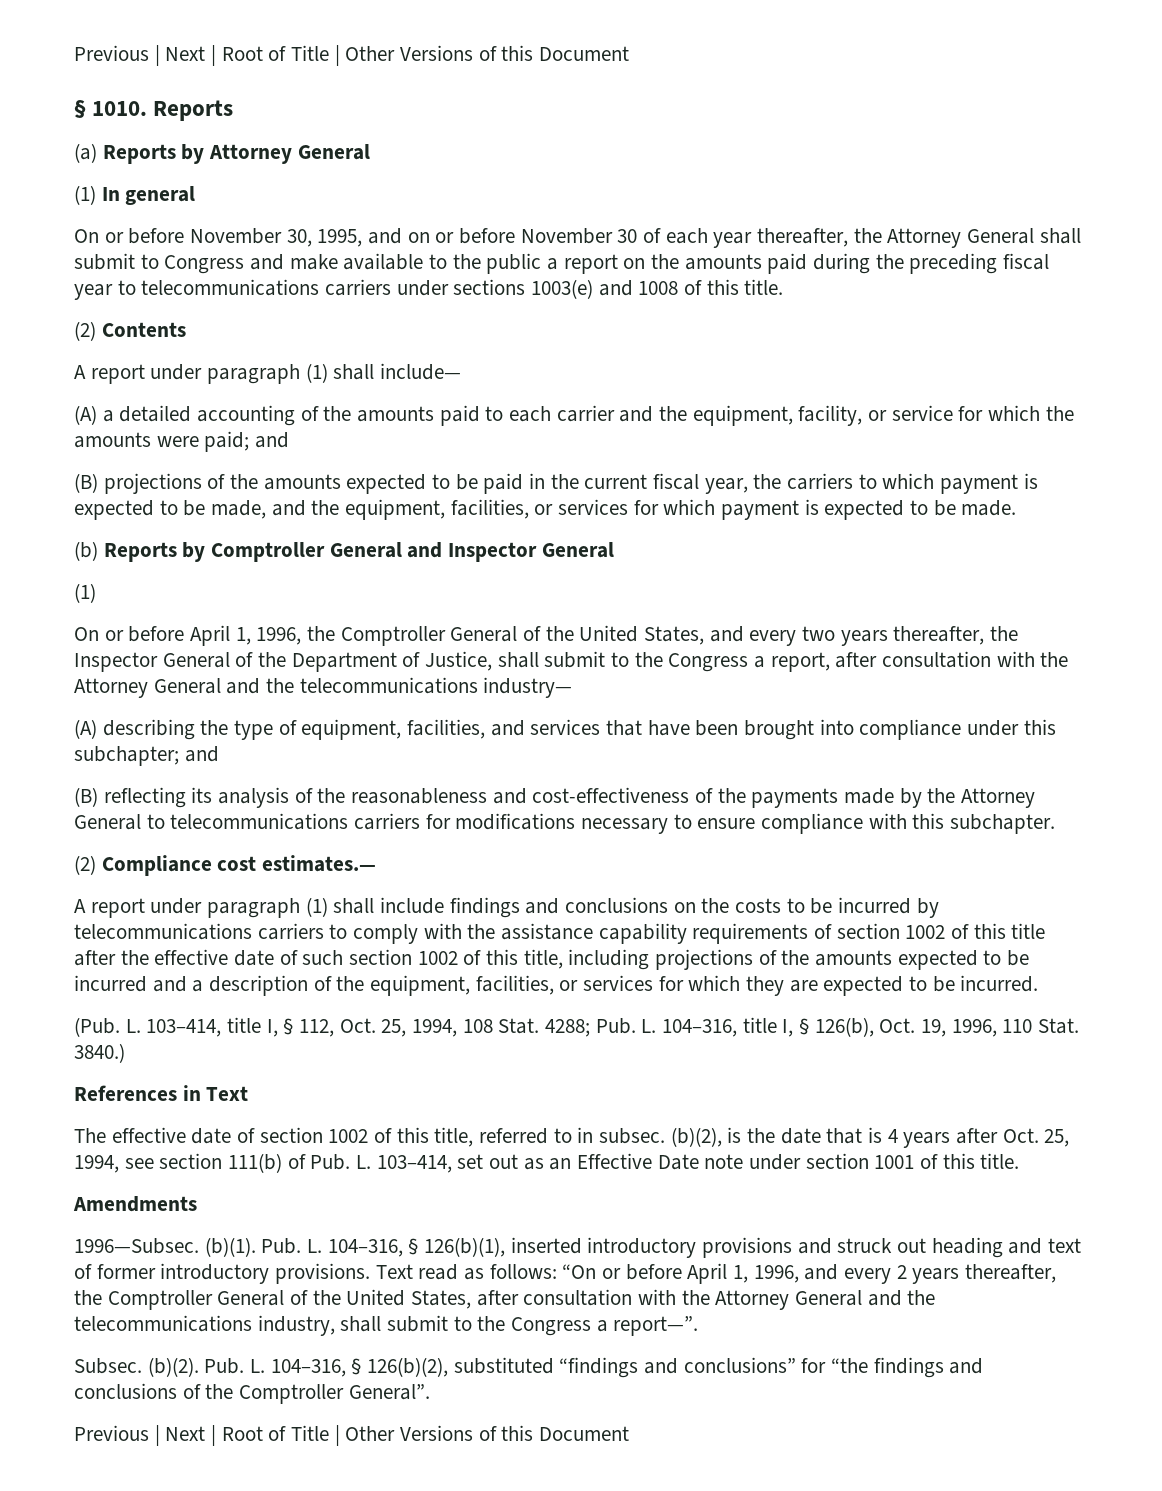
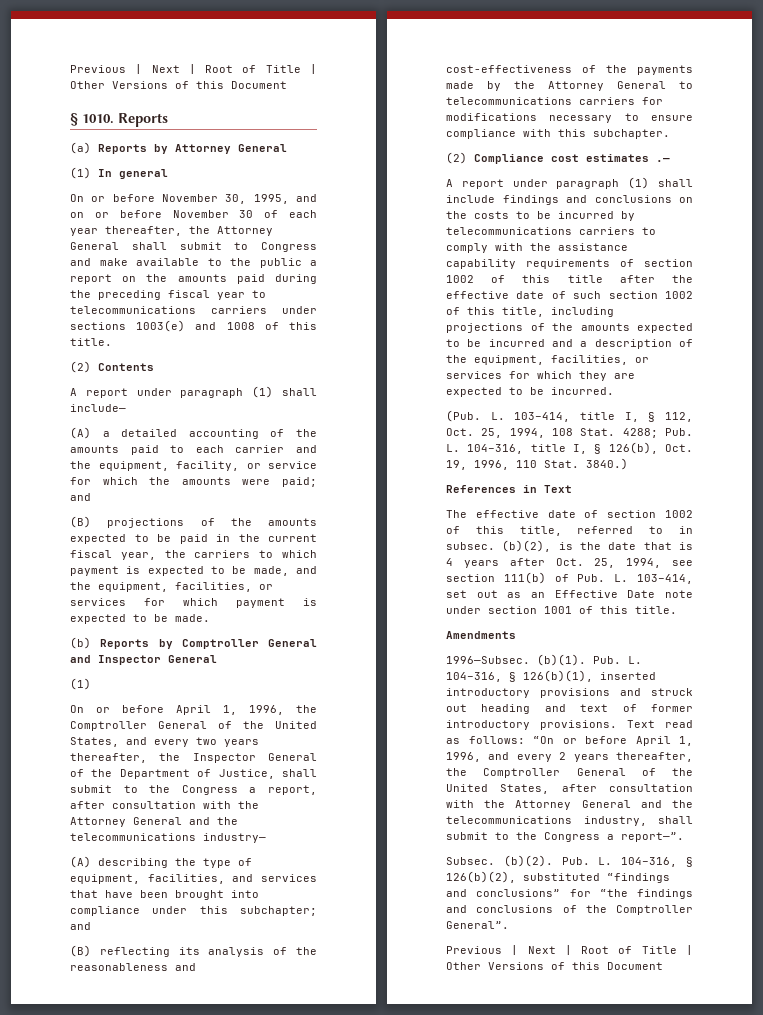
[262,855,377,872] estimates.— -> [586,154,670,162] estimates .—

